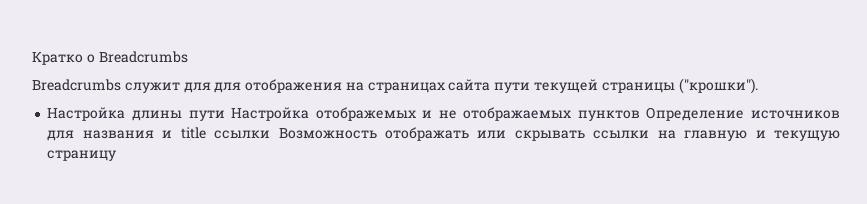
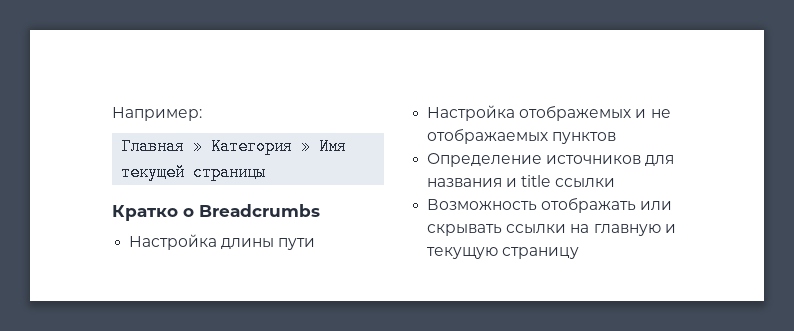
[32,51,188,65] [32,78,758,94] Кратко о Breadcrumbs // Breadcrumbs служит для для отображения на страницах сайта пути текущей страницы ("крошки"). -> [112,107,202,121] [121,139,347,155] [121,165,266,181] [112,204,320,221] Например: // Главная » Категория » Имя текущей страницы // Кратко о Breadcrumbs
(225, 115) none -> (316, 244) //
(640, 115) none -> (617, 138) //
(271, 134) none -> (615, 183) //

